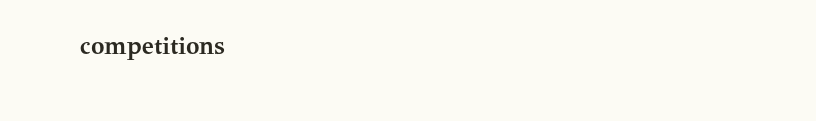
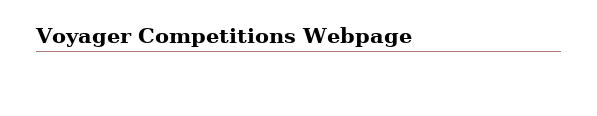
[80,37,225,60] competitions -> [35,27,412,47] Voyager Competitions Webpage

